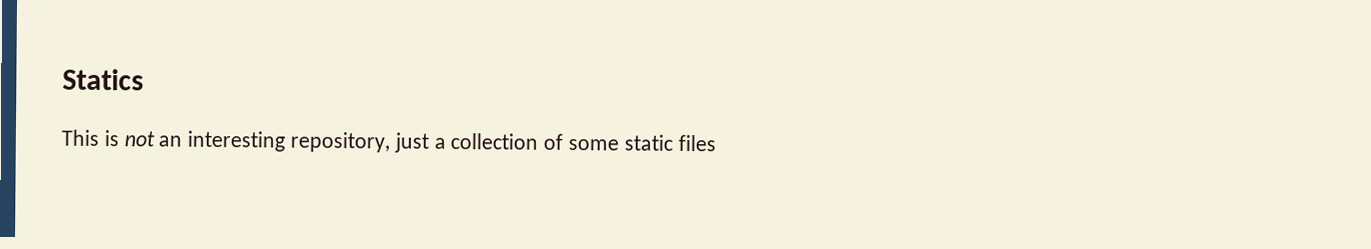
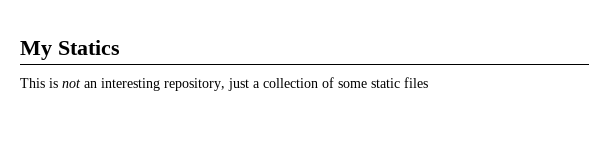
(62, 79) none -> [20,41,52,60] My

